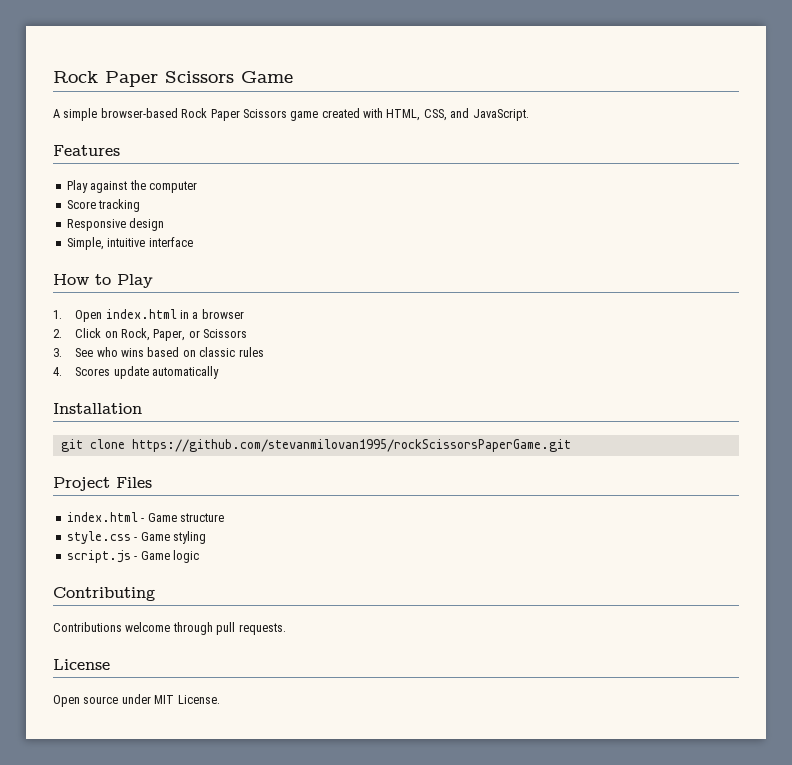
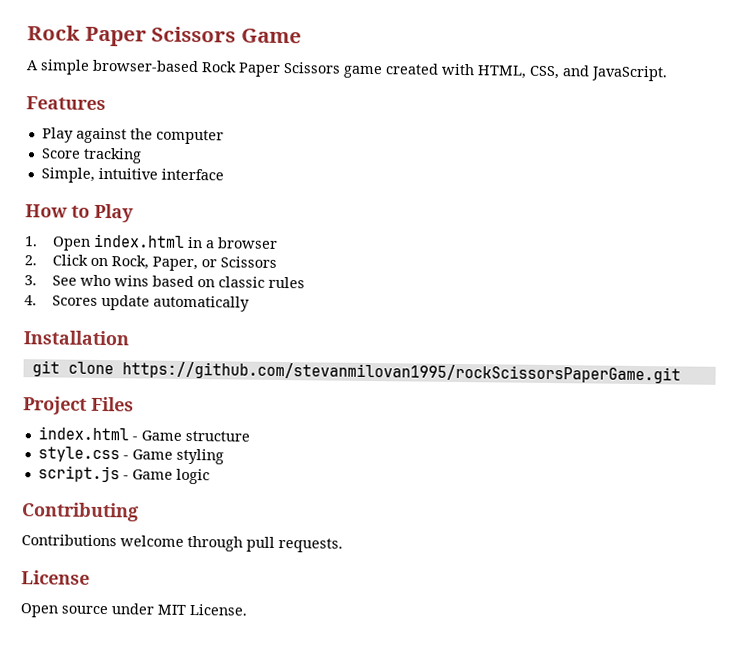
[66,218,165,231] // Responsive design -> (142, 155) none

